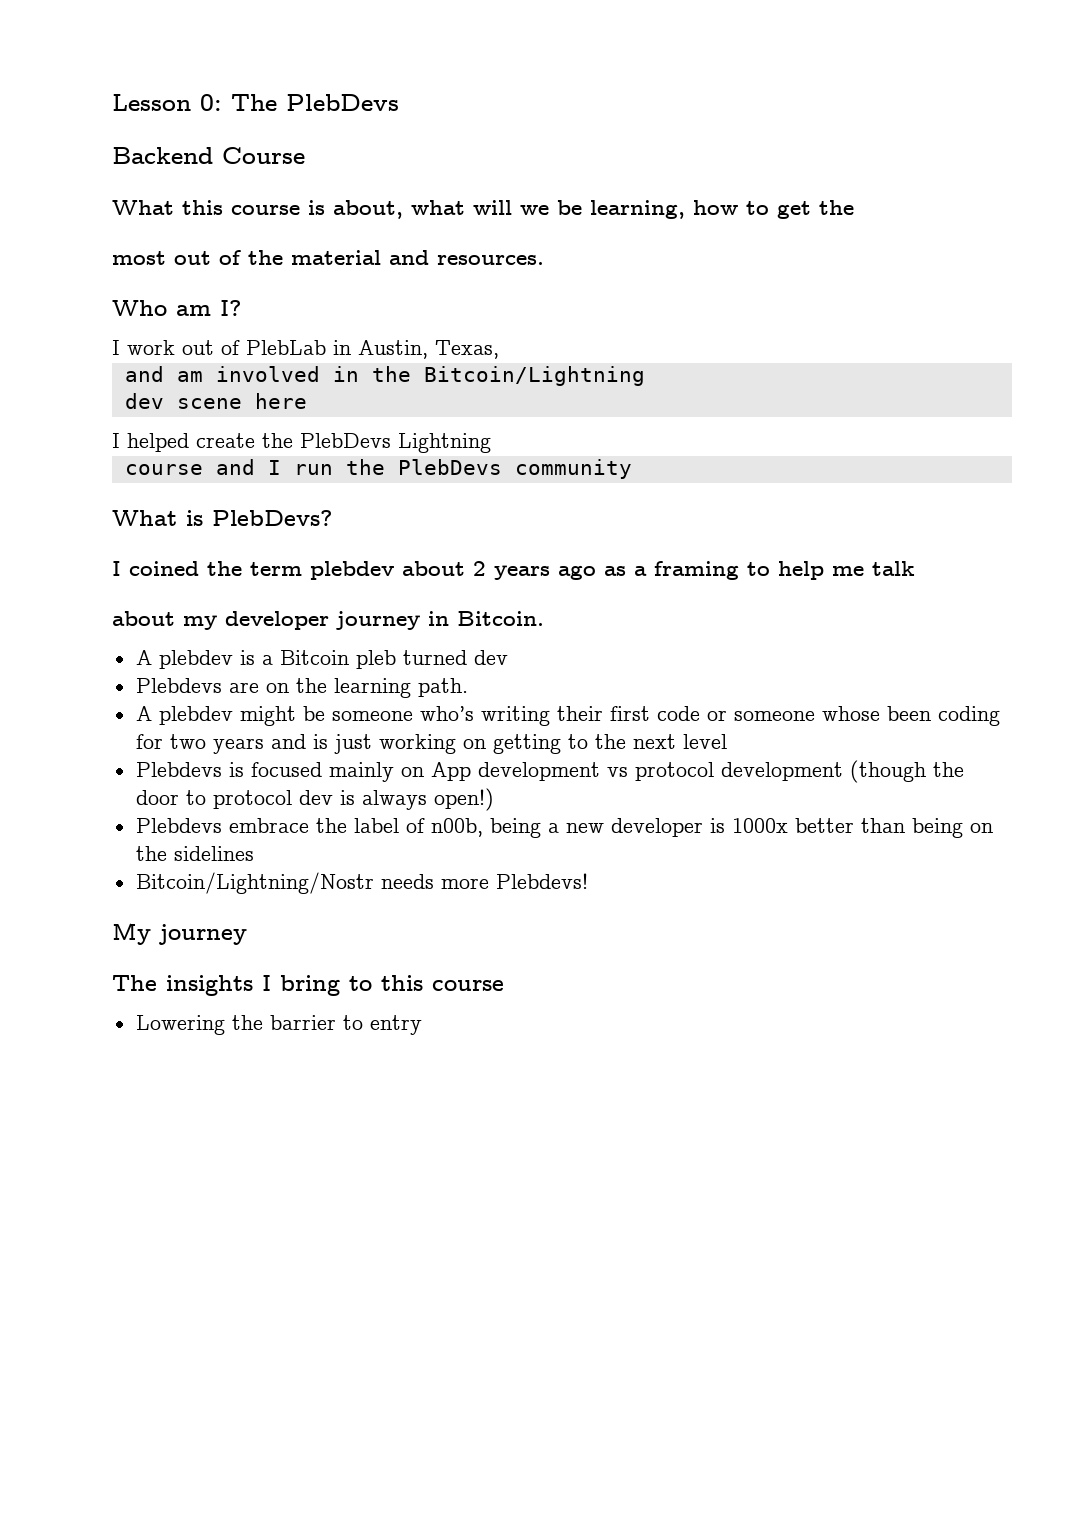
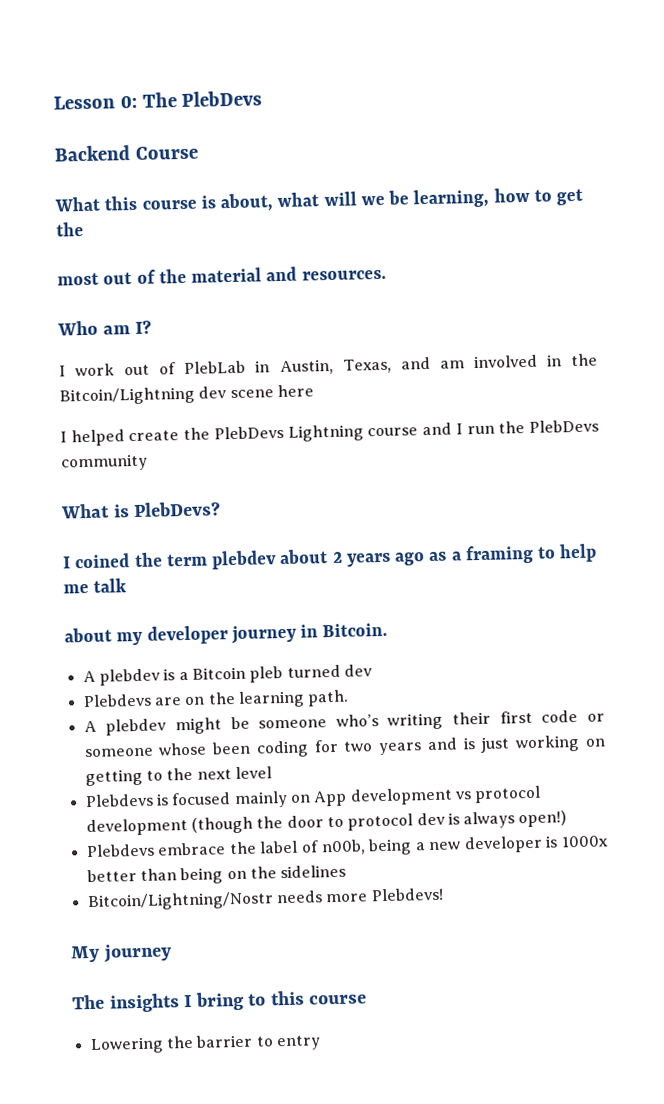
(499, 349) // -> (392, 366) none
(645, 376) // -> (195, 396) none
(491, 443) // -> (364, 433) none

